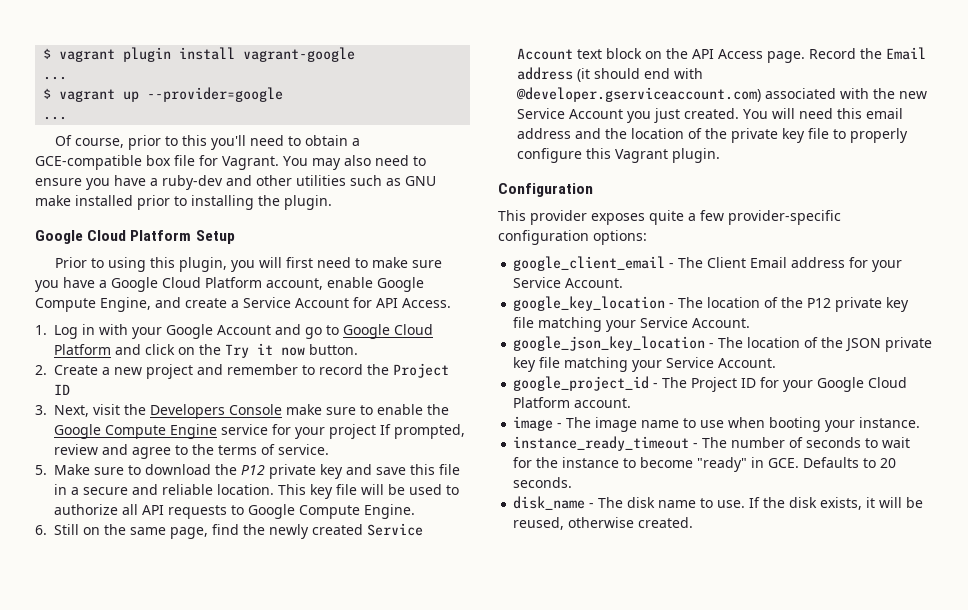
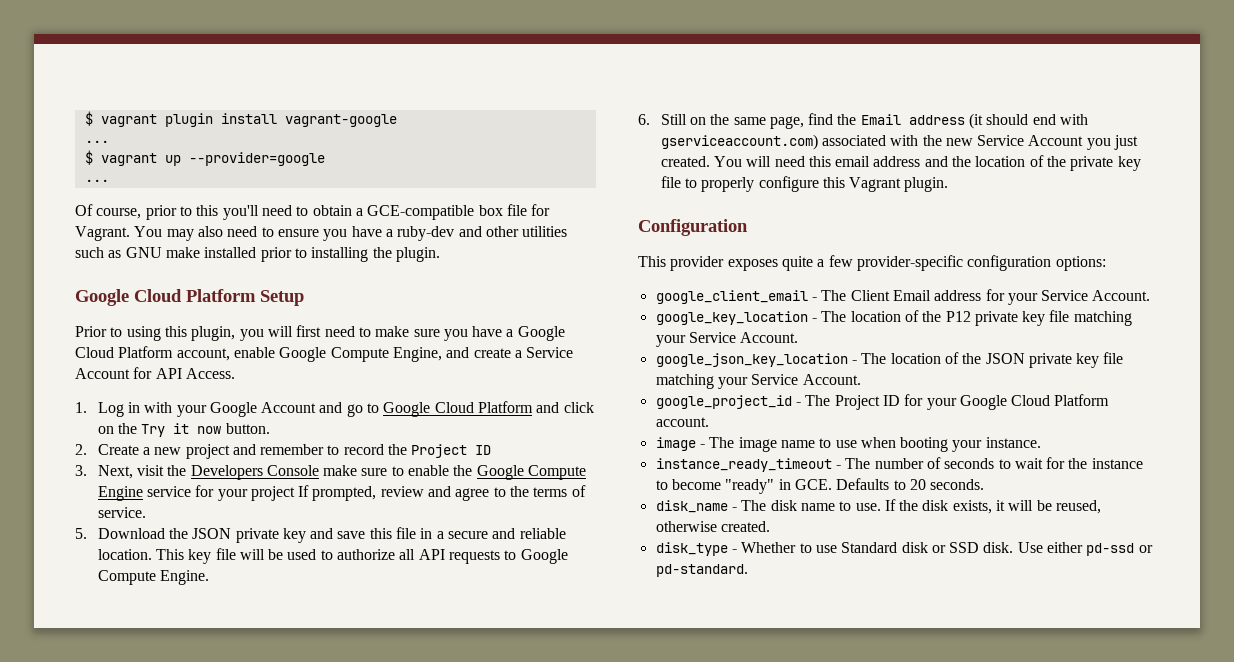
[54,464,265,475] Make sure to download the P12 -> [97,528,232,539] Download the JSON
[269,523,423,539] [517,48,882,63] newly created Service Account text block on the API Access page. Record the -> (857, 119) none
[516,87,761,102] @developer.gserviceaccount.com) -> [660,134,818,150] gserviceaccount.com)
(694, 522) none -> [655,542,1153,556] [655,564,748,577] // disk_type - Whether to use Standard disk or SSD disk. Use either pd-ssd or pd-standard.

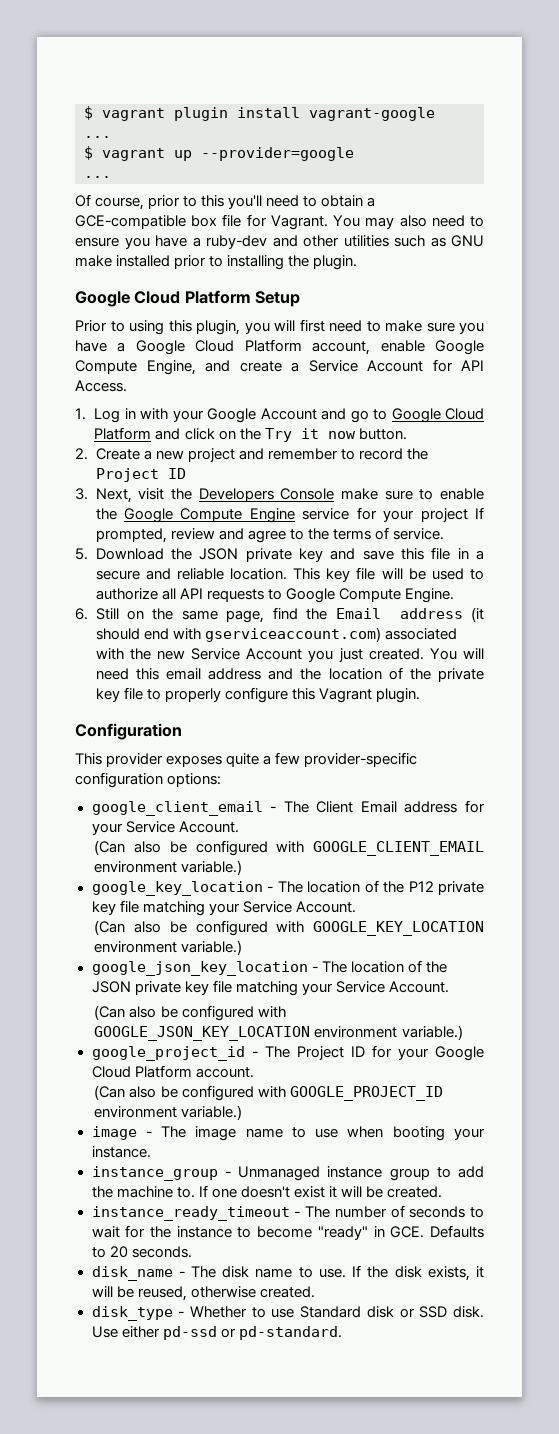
(1151, 295) none -> [94,840,484,856] [94,860,243,875] // (Can also be configured with GOOGLE_CLIENT_EMAIL environment variable.)
(799, 337) none -> [94,920,484,936] [94,940,243,955] // (Can also be configured with GOOGLE_KEY_LOCATION environment variable.)
(861, 379) none -> [94,1005,286,1021] [94,1025,463,1041] // (Can also be configured with GOOGLE_JSON_KEY_LOCATION environment variable.)
(709, 422) none -> [94,1085,443,1101] [94,1105,243,1120] // (Can also be configured with GOOGLE_PROJECT_ID environment variable.)
(1041, 442) none -> [91,1166,484,1181] [91,1185,443,1198] // instance_group - Unmanaged instance group to add the machine to. If one doesn't exist it will be created.

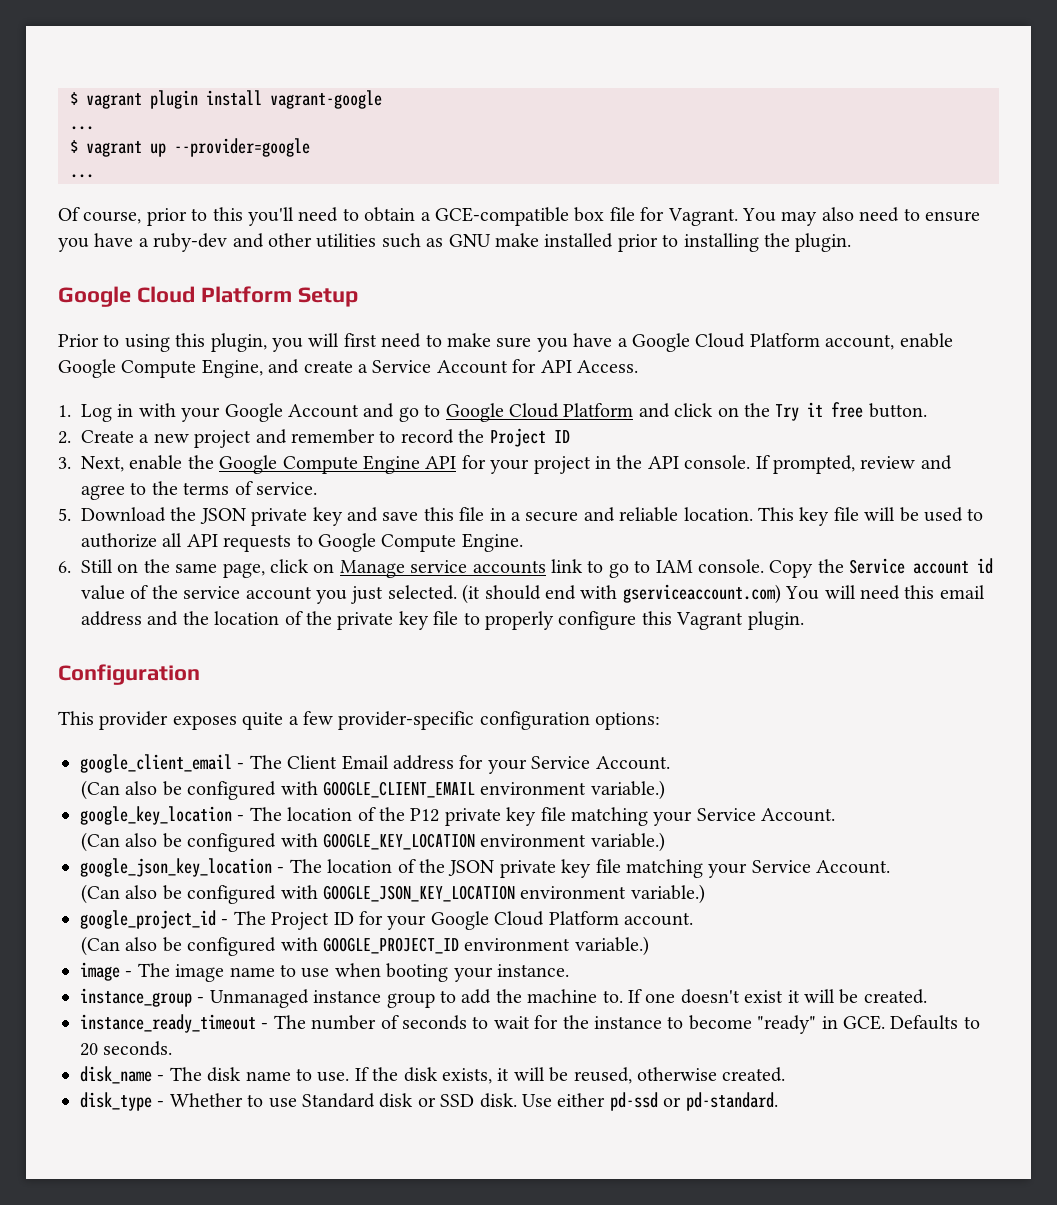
[327,431,356,439] now -> [831,402,864,418] free
[138,488,434,502] visit the Developers Console make sure to -> (124, 464) none
[302,508,350,520] service -> [425,456,457,469] API
(468, 515) none -> [594,455,751,469] in the API console.
[272,607,463,620] find the Email address -> [270,558,994,578] [81,585,457,604] click on Manage service accounts link to go to IAM console. Copy the Service account id value of the service account you just selected.
[384,628,457,640] [95,648,424,662] associated with the new Service Account you just created. -> (781, 594) none

